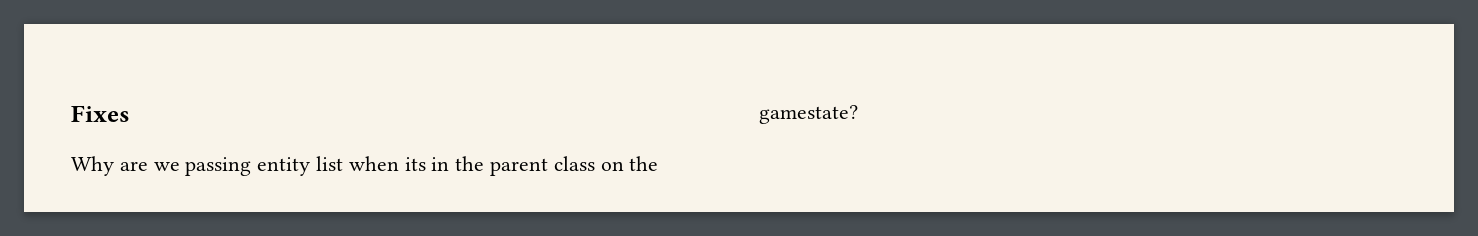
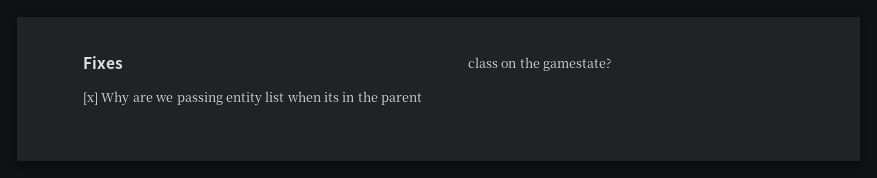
(130, 113) none -> [83,92,98,105] [x]

